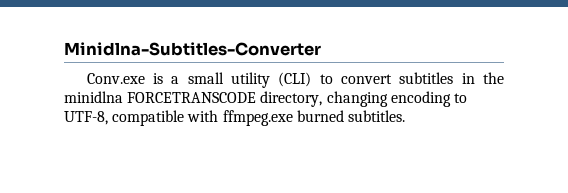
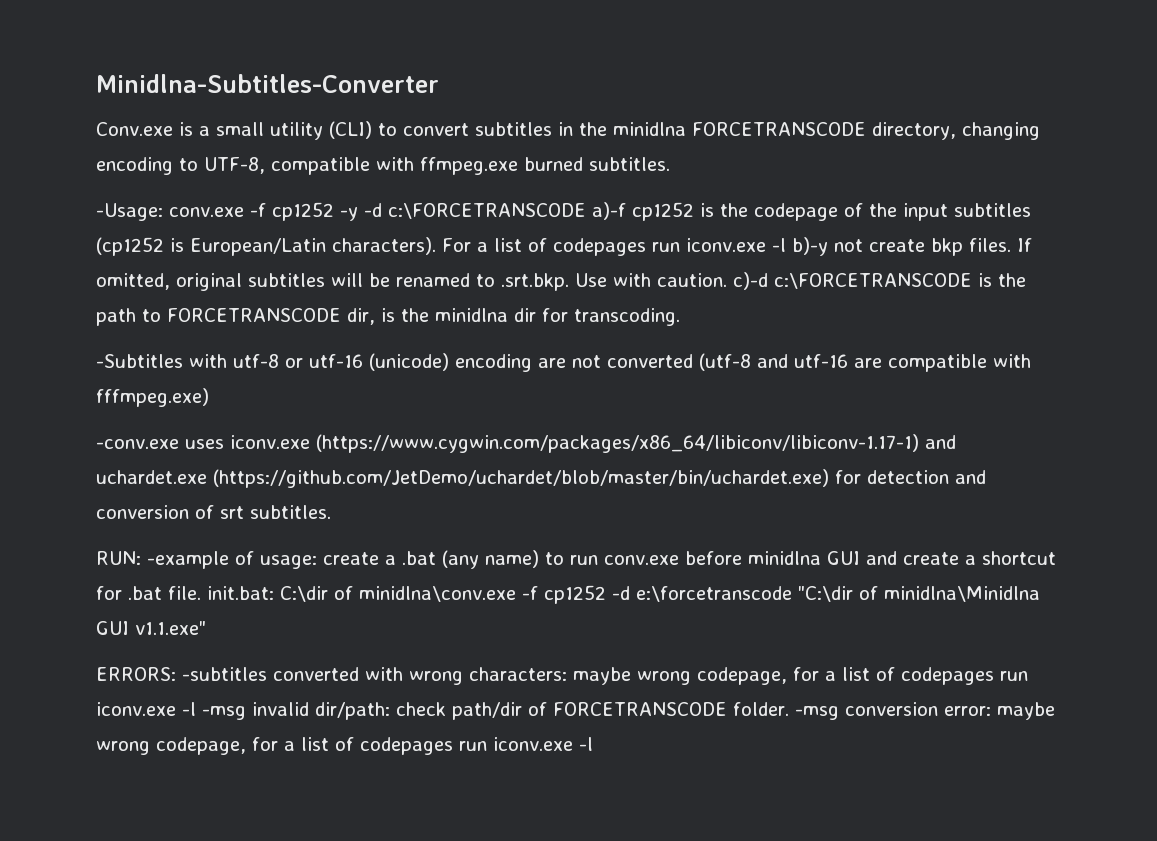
(405, 116) none -> [96,202,1031,221] [96,237,1032,256] [96,272,1026,291] [96,308,680,326] [96,353,1031,372] [96,388,209,407] [96,434,956,453] [96,469,986,488] [96,505,331,519] [96,550,1056,569] [96,585,1040,604] [96,621,206,635] [96,667,1028,685] [96,702,1055,720] [96,737,593,755] // -Usage: conv.exe -f cp1252 -y -d c:\FORCETRANSCODE a)-f cp1252 is the codepage of the input subtitles (cp1252 is European/Latin characters). For a list of codepages run iconv.exe -l b)-y not create bkp files. If omitted, original subtitles will be renamed to .srt.bkp. Use with caution. c)-d c:\FORCETRANSCODE is the path to FORCETRANSCODE dir, is the minidlna dir for transcoding. // -Subtitles with utf-8 or utf-16 (unicode) encoding are not converted (utf-8 and utf-16 are compatible with fffmpeg.exe) // -conv.exe uses iconv.exe (https://www.cygwin.com/packages/x86_64/libiconv/libiconv-1.17-1) and uchardet.exe (https://github.com/JetDemo/uchardet/blob/master/bin/uchardet.exe) for detection and conversion of srt subtitles. // RUN: -example of usage: create a .bat (any name) to run conv.exe before minidlna GUI and create a shortcut for .bat file. init.bat: C:\dir of minidlna\conv.exe -f cp1252 -d e:\forcetranscode "C:\dir of minidlna\Minidlna GUI v1.1.exe" // ERRORS: -subtitles converted with wrong characters: maybe wrong codepage, for a list of codepages run iconv.exe -l -msg invalid dir/path: check path/dir of FORCETRANSCODE folder. -msg conversion error: maybe wrong codepage, for a list of codepages run iconv.exe -l

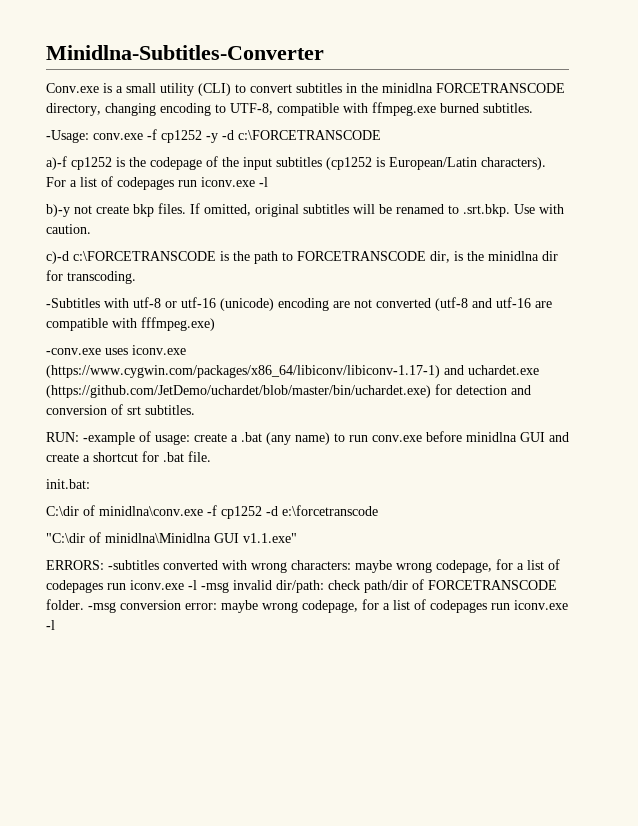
(586, 211) none -> (381, 135) //
(786, 245) none -> (268, 182) //
(727, 280) none -> (91, 229) //
(201, 593) none -> (211, 456) //
(274, 593) none -> (90, 484) //
(792, 594) none -> (378, 510) //

